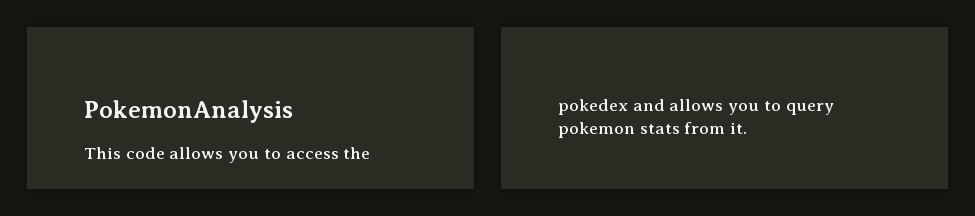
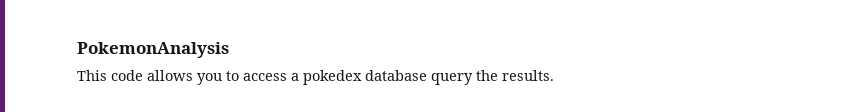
[343,147,371,159] [558,99,834,115] [558,122,748,138] the pokedex and allows you to query pokemon stats from it. -> [291,70,554,85] a pokedex database query the results.

